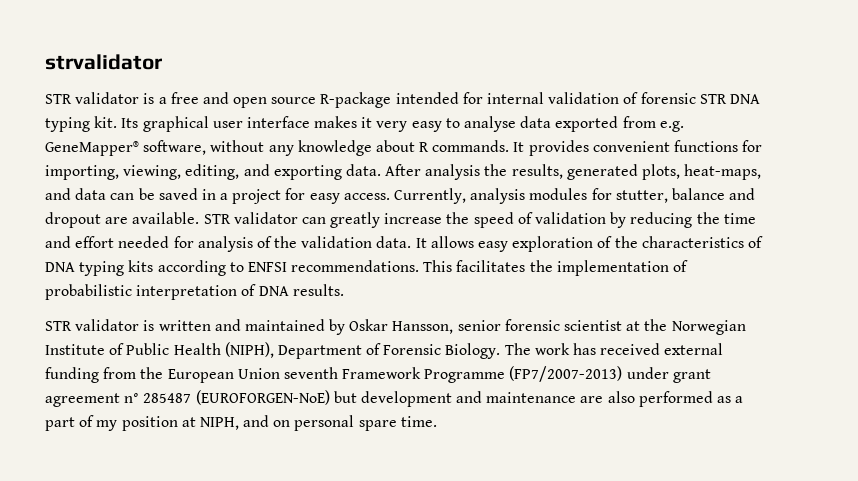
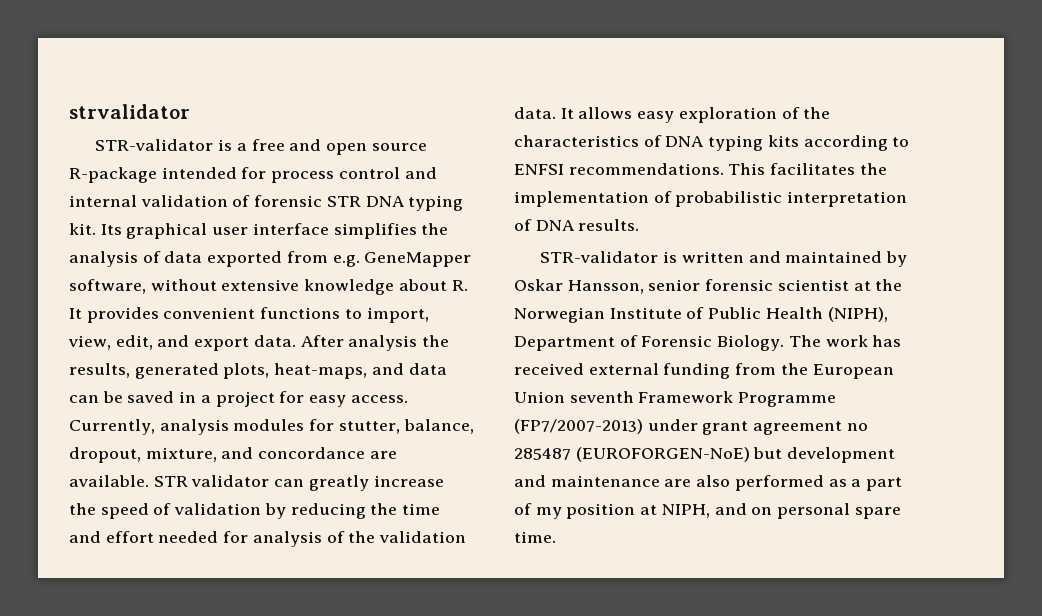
[45,92,140,104] STR validator -> [95,139,214,151] STR-validator
(483, 98) none -> [271,167,437,183] process control and
[314,116,517,132] makes it very easy to analyse -> [333,223,449,239] [69,251,161,267] simplifies the analysis of
[45,141,139,156] GeneMapper® -> [364,252,472,267] GeneMapper
[268,145,294,156] any -> [221,279,300,291] extensive
[419,140,510,152] R commands. -> [451,280,468,291] R.
[742,140,763,152] [45,164,342,180] for importing, viewing, editing, and exporting -> [344,307,429,323] [68,335,250,351] to import, view, edit, and export
[671,188,756,200] [45,212,101,228] balance and dropout -> [403,419,474,434] [69,447,366,463] balance, dropout, mixture, and concordance
[45,319,140,331] STR validator -> [540,251,659,263] STR-validator
[124,393,140,403] n° -> [846,423,868,431] no

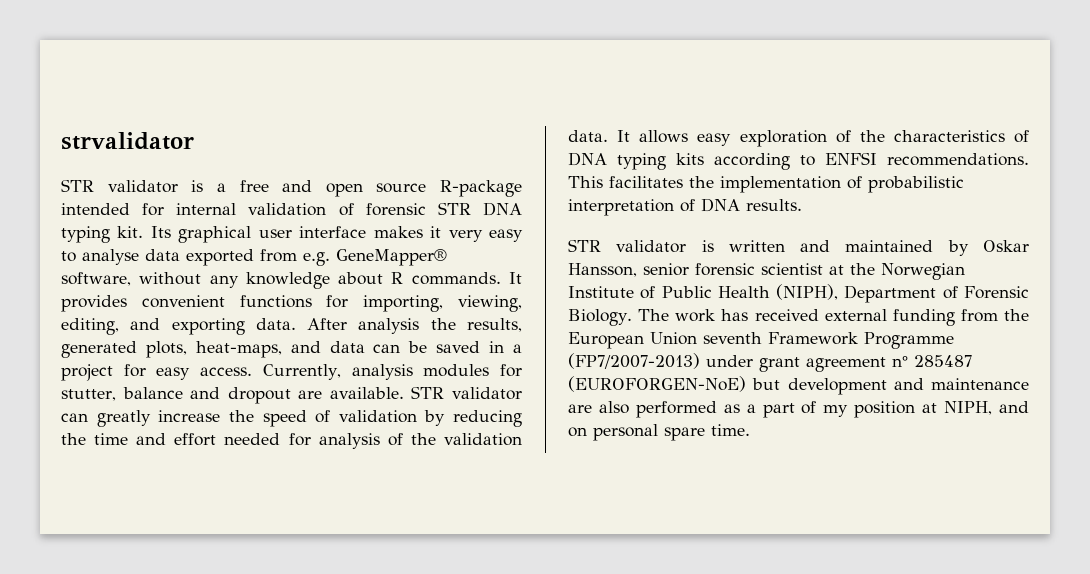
[95,139,214,151] STR-validator -> [61,179,178,193] STR validator
[271,167,437,183] process control and -> (165, 209) none
[333,223,449,239] [69,251,161,267] simplifies the analysis of -> [373,226,523,242] [61,249,139,265] makes it very easy to analyse
[364,252,472,267] GeneMapper -> [336,249,447,266] GeneMapper®
[221,279,300,291] extensive -> [209,275,239,288] any
[451,280,468,291] R. -> [391,272,501,285] R commands.
[344,307,429,323] [68,335,250,351] to import, view, edit, and export -> [326,295,522,312] [61,318,245,335] for importing, viewing, editing, and exporting
[403,419,474,434] [69,447,366,463] balance, dropout, mixture, and concordance -> [122,387,291,404] balance and dropout
[540,251,659,263] STR-validator -> [568,239,687,253] STR validator
[846,423,868,431] no -> [892,356,908,367] n°

